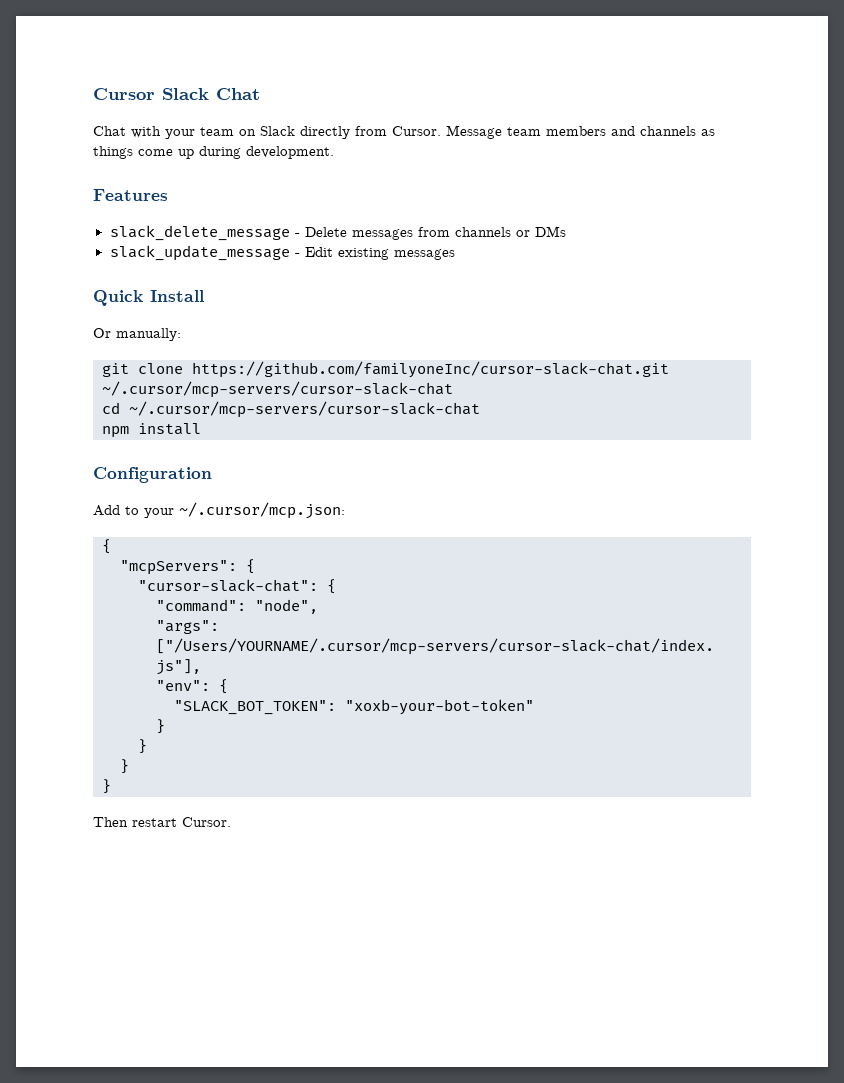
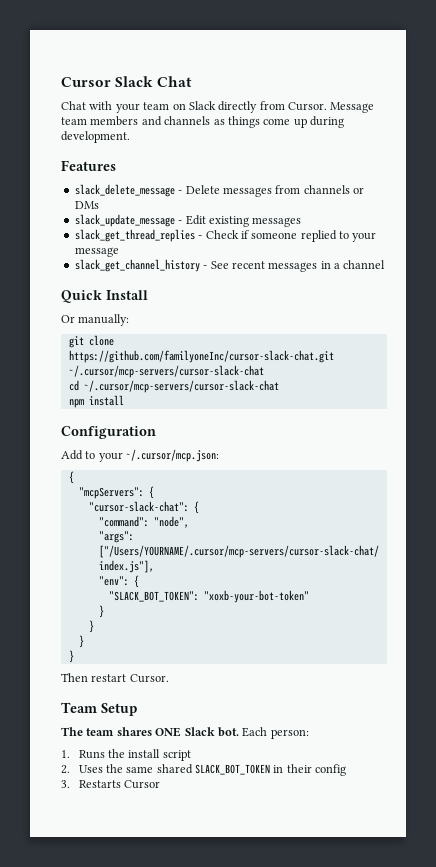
(455, 254) none -> [74,229,377,242] [74,247,119,257] [74,259,386,272] // slack_get_thread_replies - Check if someone replied to your message // slack_get_channel_history - See recent messages in a channel
(231, 822) none -> [61,702,137,716] [61,727,309,739] [61,749,191,761] [61,764,347,776] [61,780,160,789] // Team Setup // The team shares ONE Slack bot. Each person: // 1. Runs the install script // 2. Uses the same shared SLACK_BOT_TOKEN in their config // 3. Restarts Cursor

